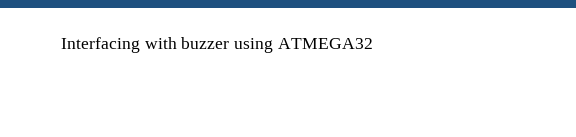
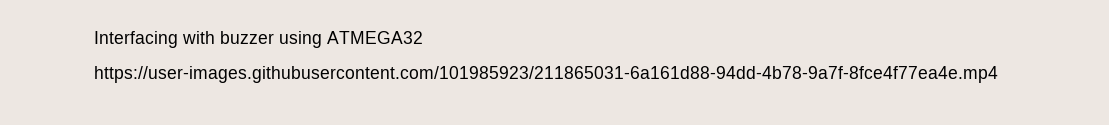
(373, 43) none -> [94,66,998,83] // https://user-images.githubusercontent.com/101985923/211865031-6a161d88-94dd-4b78-9a7f-8fce4f77ea4e.mp4

